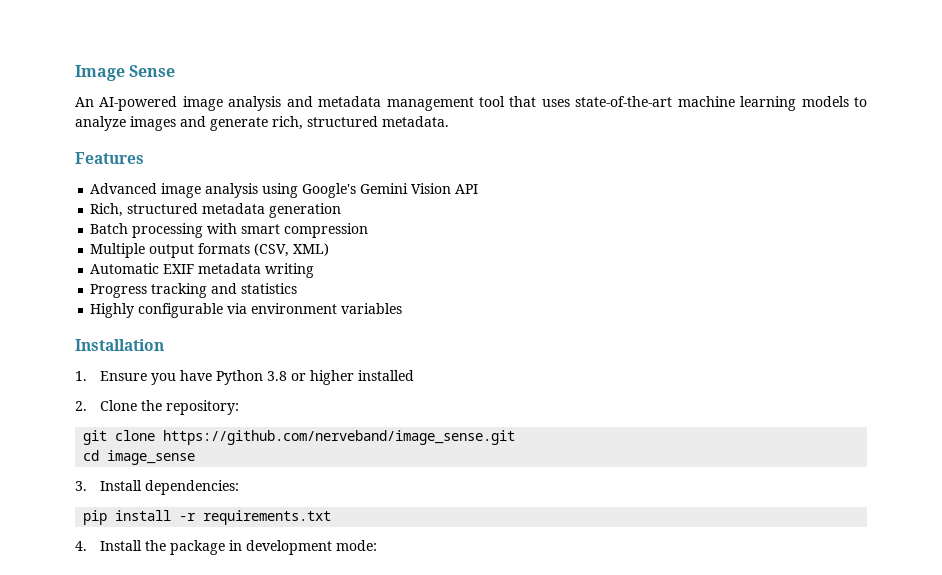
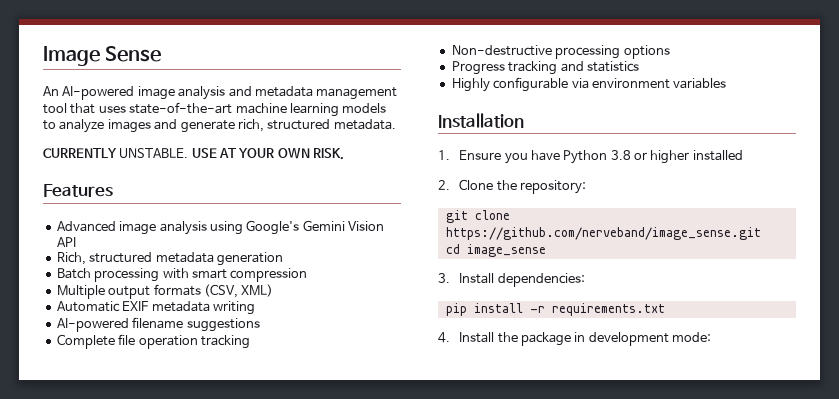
(449, 121) none -> [43,148,345,160] // CURRENTLY UNSTABLE. USE AT YOUR OWN RISK.
(315, 270) none -> [56,317,260,332] [56,334,250,349] [451,45,670,59] // AI-powered filename suggestions // Complete file operation tracking // Non-destructive processing options

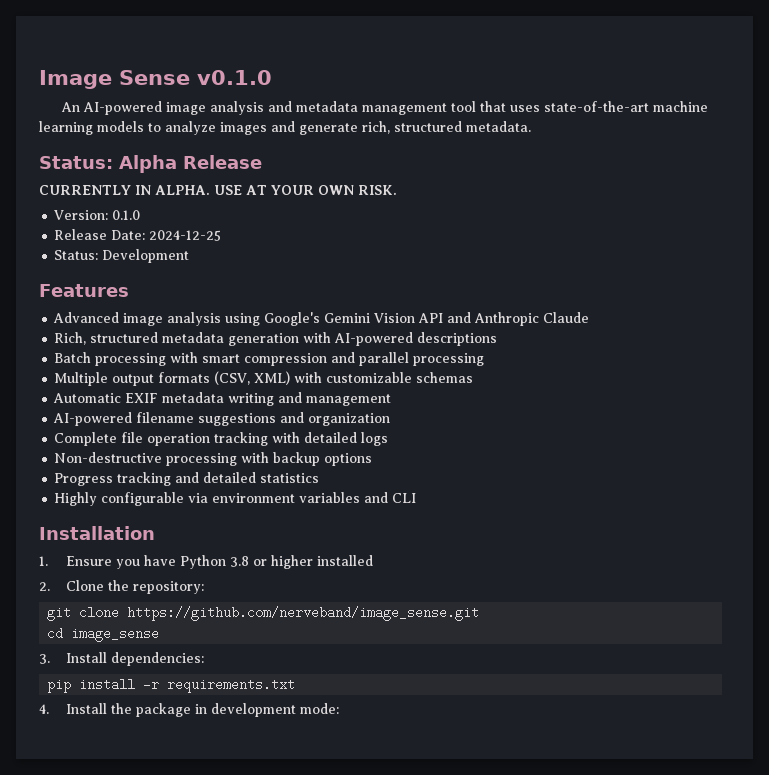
(162, 54) none -> [197,70,272,85] v0.1.0
(396, 124) none -> [39,155,262,173] // Status: Alpha Release
[119,148,189,158] UNSTABLE. -> [134,185,210,195] IN ALPHA.
(345, 154) none -> [54,210,141,220] [54,229,222,241] [54,249,190,263] // Version: 0.1.0 // Release Date: 2024-12-25 // Status: Development
(76, 242) none -> [447,312,590,326] and Anthropic Claude
(283, 259) none -> [303,332,498,346] with AI-powered descriptions
(308, 275) none -> [331,352,485,366] and parallel processing
(274, 290) none -> [294,372,474,383] with customizable schemas
(255, 308) none -> [278,392,392,406] and management
(260, 325) none -> [280,412,391,426] and organization
(250, 342) none -> [272,432,389,446] with detailed logs
(621, 52) none -> [241,452,321,466] with backup
(584, 66) none -> [203,472,257,483] detailed
(727, 83) none -> [364,492,417,503] and CLI

